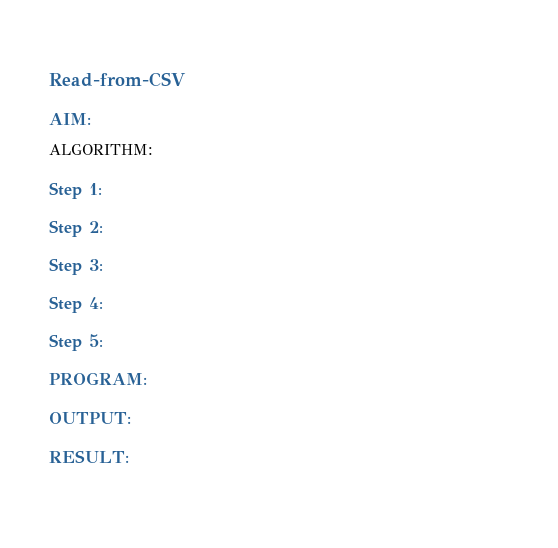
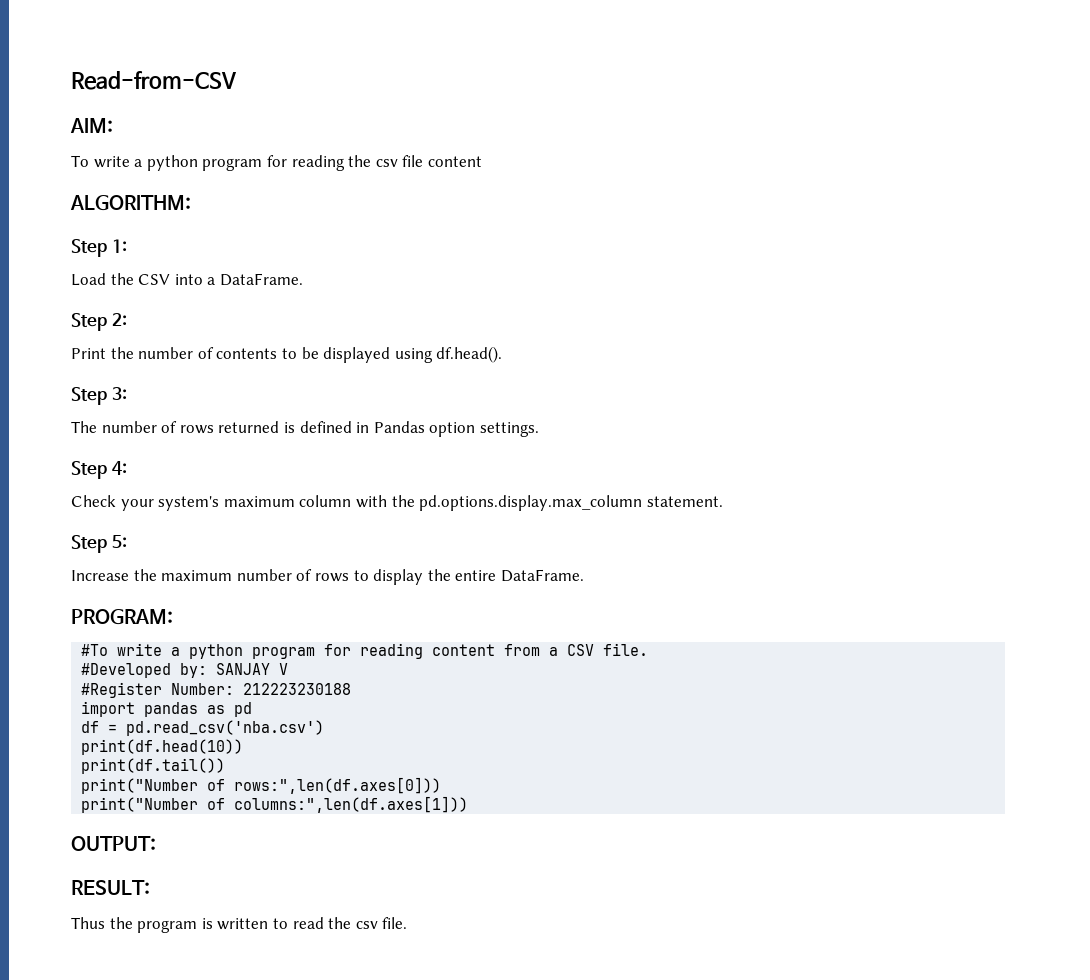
[49,144,153,155] [49,182,102,199] [49,220,103,237] [49,258,103,275] [49,296,103,313] [49,334,103,351] [49,372,147,385] [49,412,131,424] [49,450,129,463] ALGORITHM: // Step 1: // Step 2: // Step 3: // Step 4: // Step 5: // PROGRAM: // OUTPUT: // RESULT: -> [71,155,482,171] [70,195,191,211] [71,239,127,257] [71,273,303,286] [71,313,127,331] [71,346,503,363] [71,387,127,405] [71,421,539,437] [71,461,127,479] [71,495,723,511] [71,535,127,553] [71,569,584,585] [71,609,173,625] [81,643,649,659] [81,663,289,678] [81,682,352,698] [81,701,253,717] [81,720,325,736] [81,739,244,755] [81,758,226,774] [81,777,442,794] [81,796,469,813] [71,836,156,851] [71,880,150,895] [71,917,408,933] To write a python program for reading the csv file content // ALGORITHM: // Step 1: // Load the CSV into a DataFrame. // Step 2: // Print the number of contents to be displayed using df.head(). // Step 3: // The number of rows returned is defined in Pandas option settings. // Step 4: // Check your system's maximum column with the pd.options.display.max_column statement. // Step 5: // Increase the maximum number of rows to display the entire DataFrame. // PROGRAM: // #To write a python program for reading content from a CSV file. // #Developed by: SANJAY V // #Register Number: 212223230188 // import pandas as pd // df = pd.read_csv('nba.csv') // print(df.head(10)) // print(df.tail()) // print("Number of rows:",len(df.axes[0])) // print("Number of columns:",len(df.axes[1])) // OUTPUT: // RESULT: // Thus the program is written to read the csv file.

